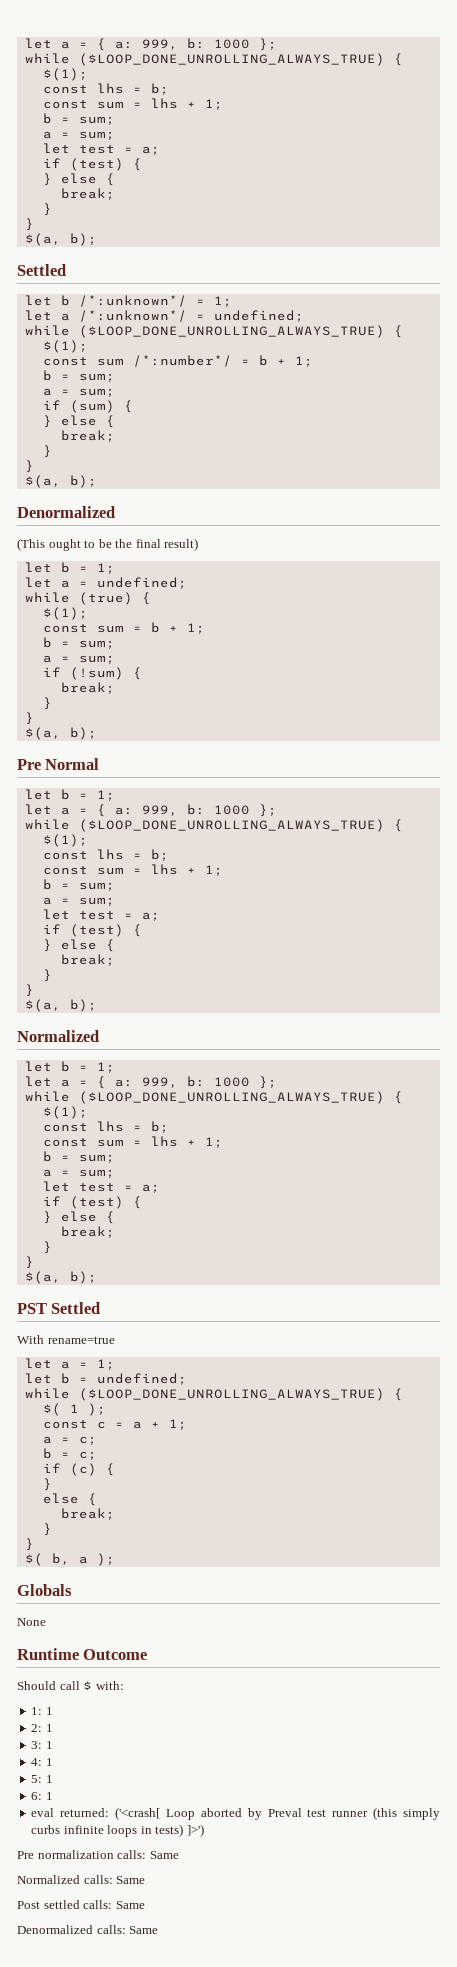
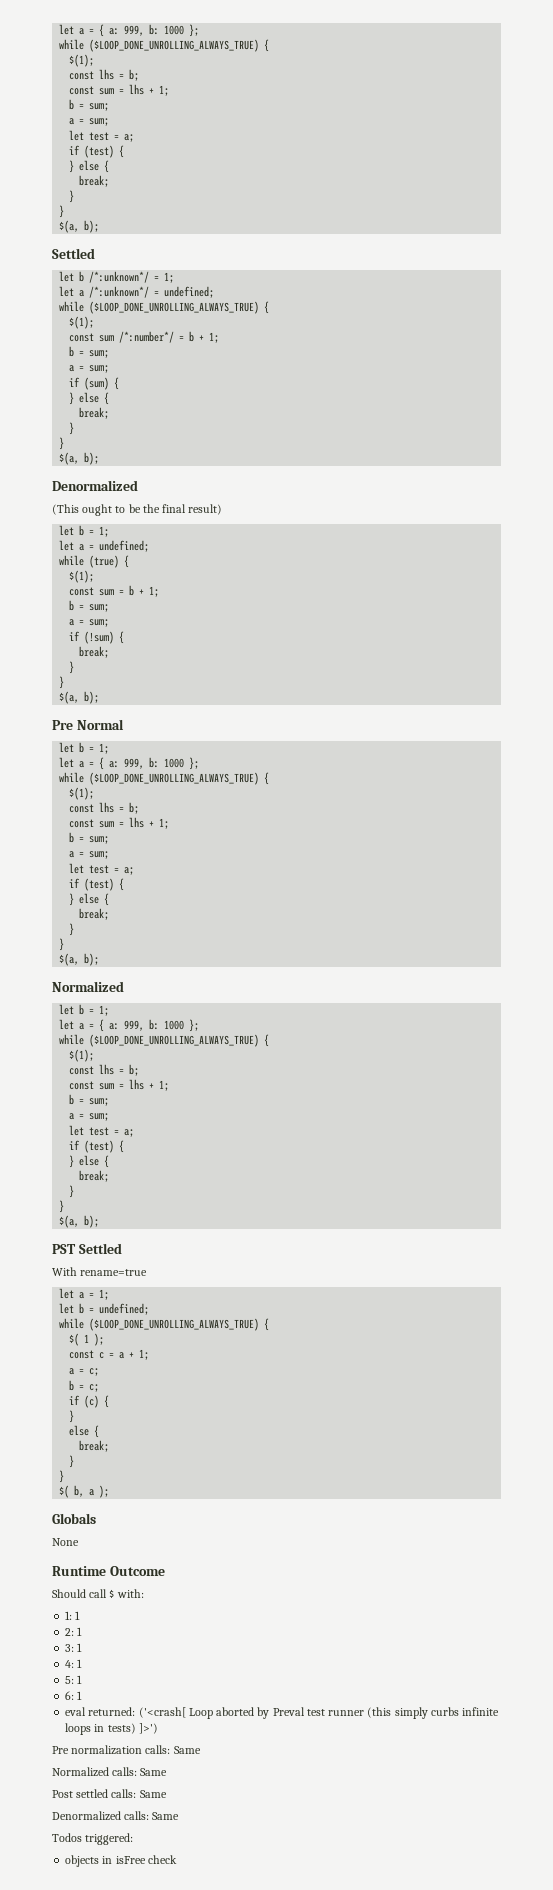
(159, 1930) none -> [52,1833,134,1845] [65,1855,177,1867] // Todos triggered: // objects in isFree check

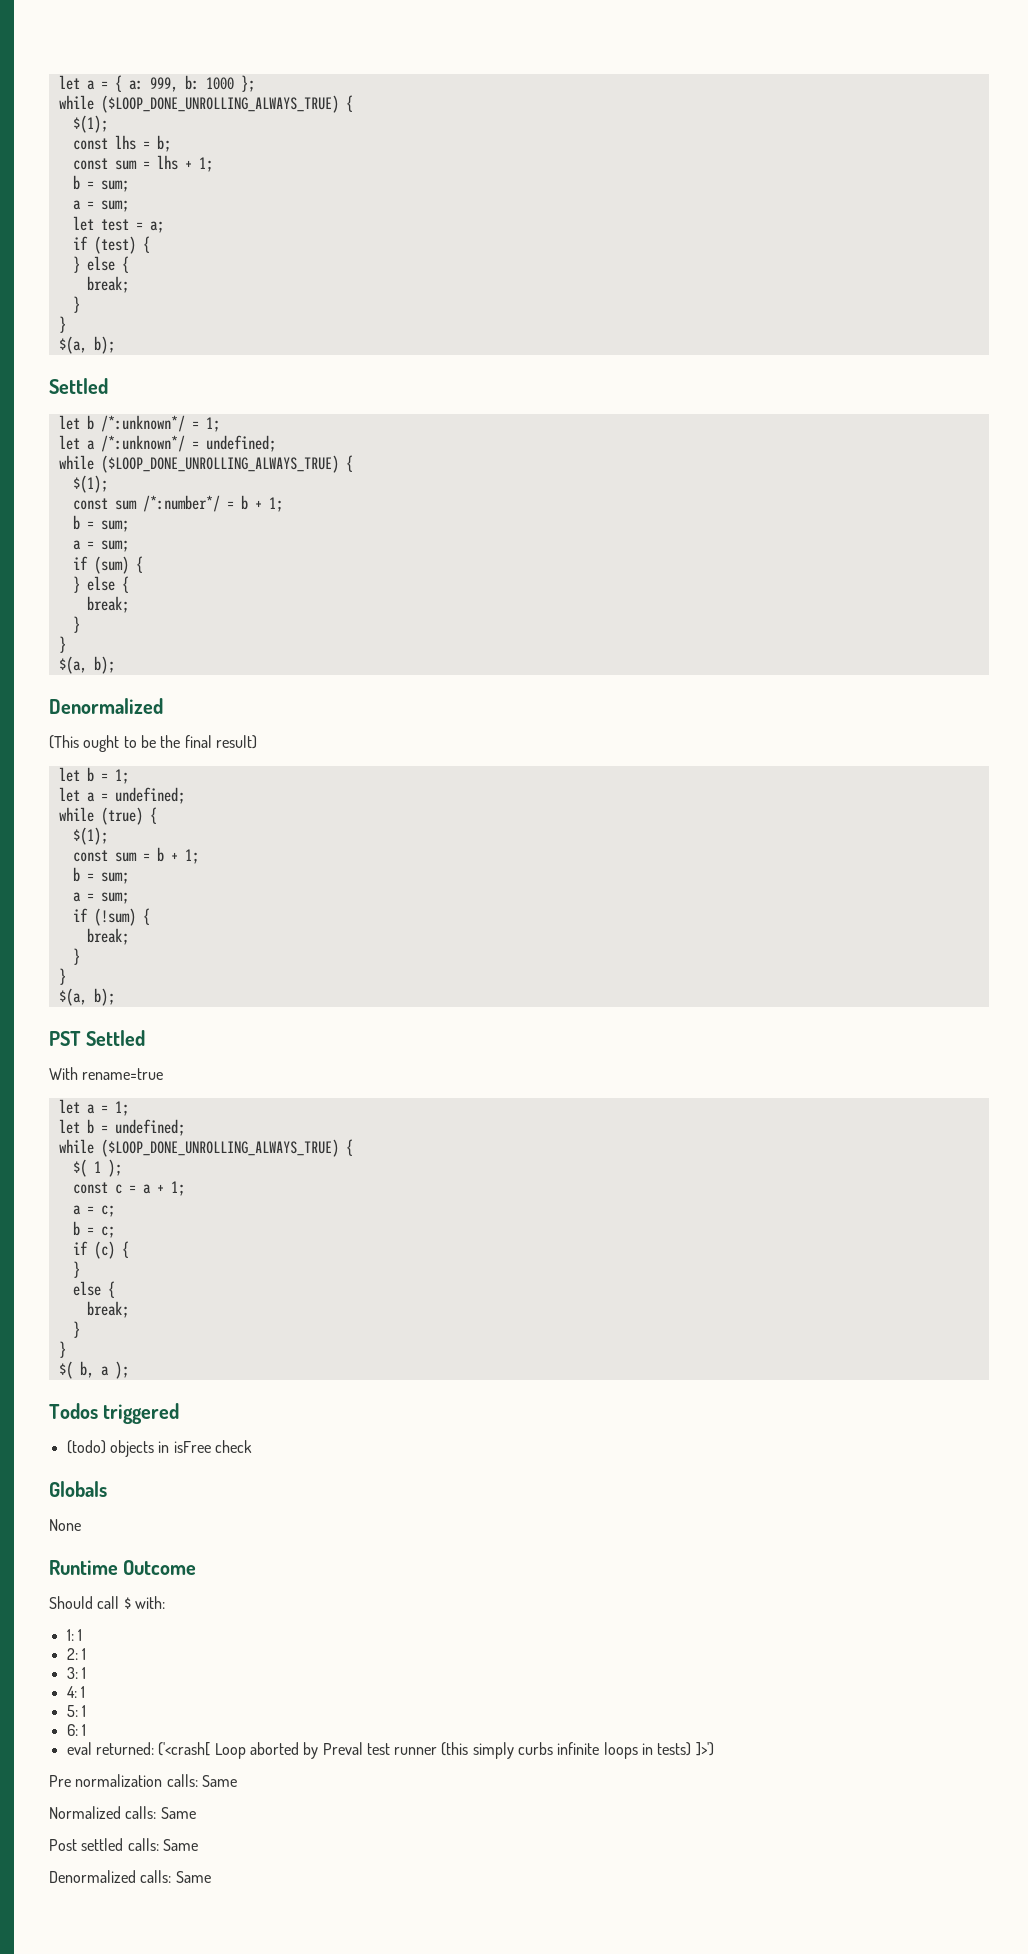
[52,719,124,730] [59,742,110,754] [59,757,200,770] [59,772,270,785] [69,787,95,800] [69,802,140,814] [69,817,170,829] [69,832,110,844] [69,851,110,859] [69,863,135,875] [69,878,125,891] [69,893,110,906] [79,908,110,920] [69,923,75,936] [59,938,65,951] [59,953,100,966] [52,981,124,992] [59,1004,110,1016] [59,1019,200,1032] [59,1034,270,1047] [69,1049,95,1062] [69,1064,140,1076] [69,1079,170,1091] [69,1094,110,1106] [69,1113,110,1121] [69,1125,135,1137] [69,1140,125,1153] [69,1155,110,1168] [79,1170,110,1182] [69,1185,75,1198] [59,1200,65,1213] [59,1215,100,1228] // Pre Normal // let b = 1; // let a = { a: 999, b: 1000 }; // while ($LOOP_DONE_UNROLLING_ALWAYS_TRUE) { // $(1); // const lhs = b; // const sum = lhs + 1; // b = sum; // a = sum; // let test = a; // if (test) { // } else { // break; // } // } // $(a, b); // Normalized // let b = 1; // let a = { a: 999, b: 1000 }; // while ($LOOP_DONE_UNROLLING_ALWAYS_TRUE) { // $(1); // const lhs = b; // const sum = lhs + 1; // b = sum; // a = sum; // let test = a; // if (test) { // } else { // break; // } // } // $(a, b); -> (115, 997) none
(110, 1491) none -> [49,1403,180,1424] [66,1440,252,1457] // Todos triggered // (todo) objects in isFree check
[52,1833,134,1845] [65,1855,177,1867] // Todos triggered: // objects in isFree check -> (211, 1877) none

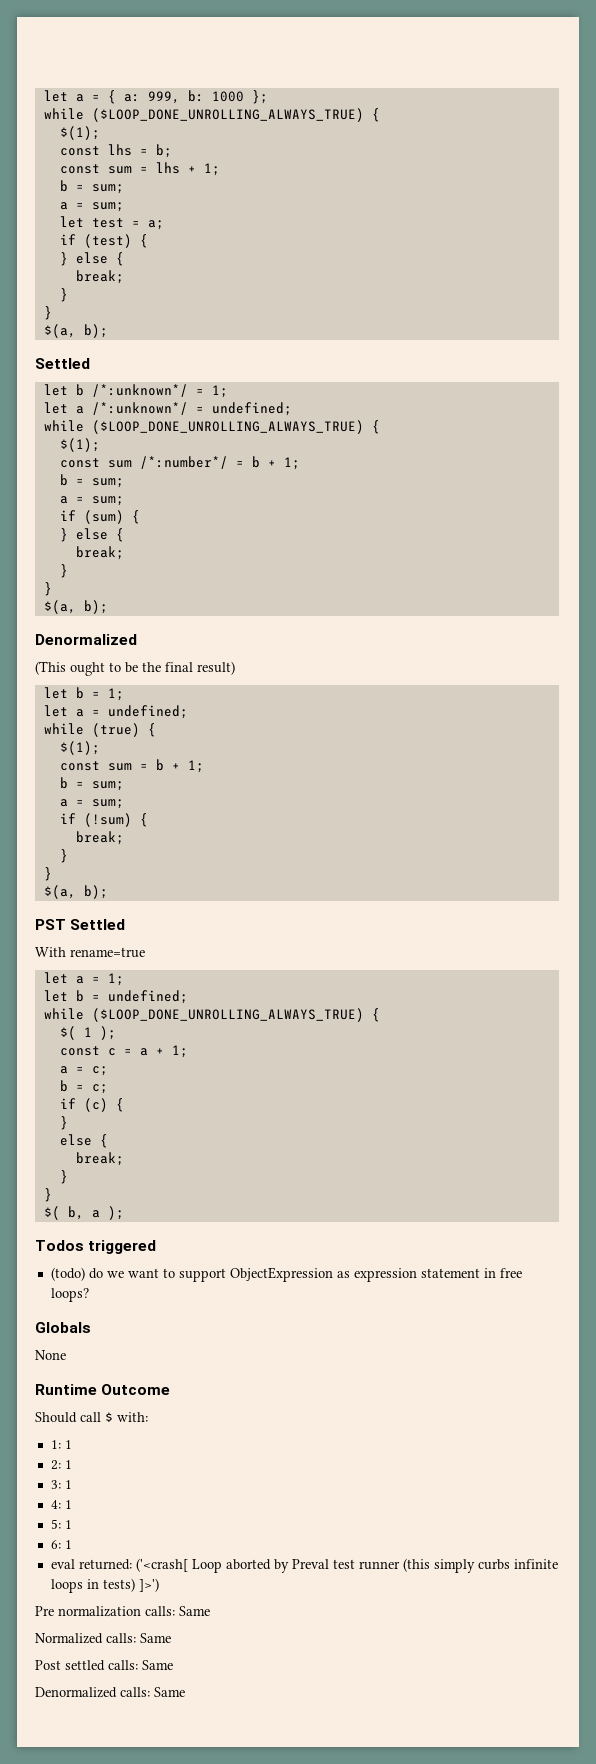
[109,1440,252,1457] objects in isFree check -> [88,1267,522,1282] [50,1288,89,1302] do we want to support ObjectExpression as expression statement in free loops?

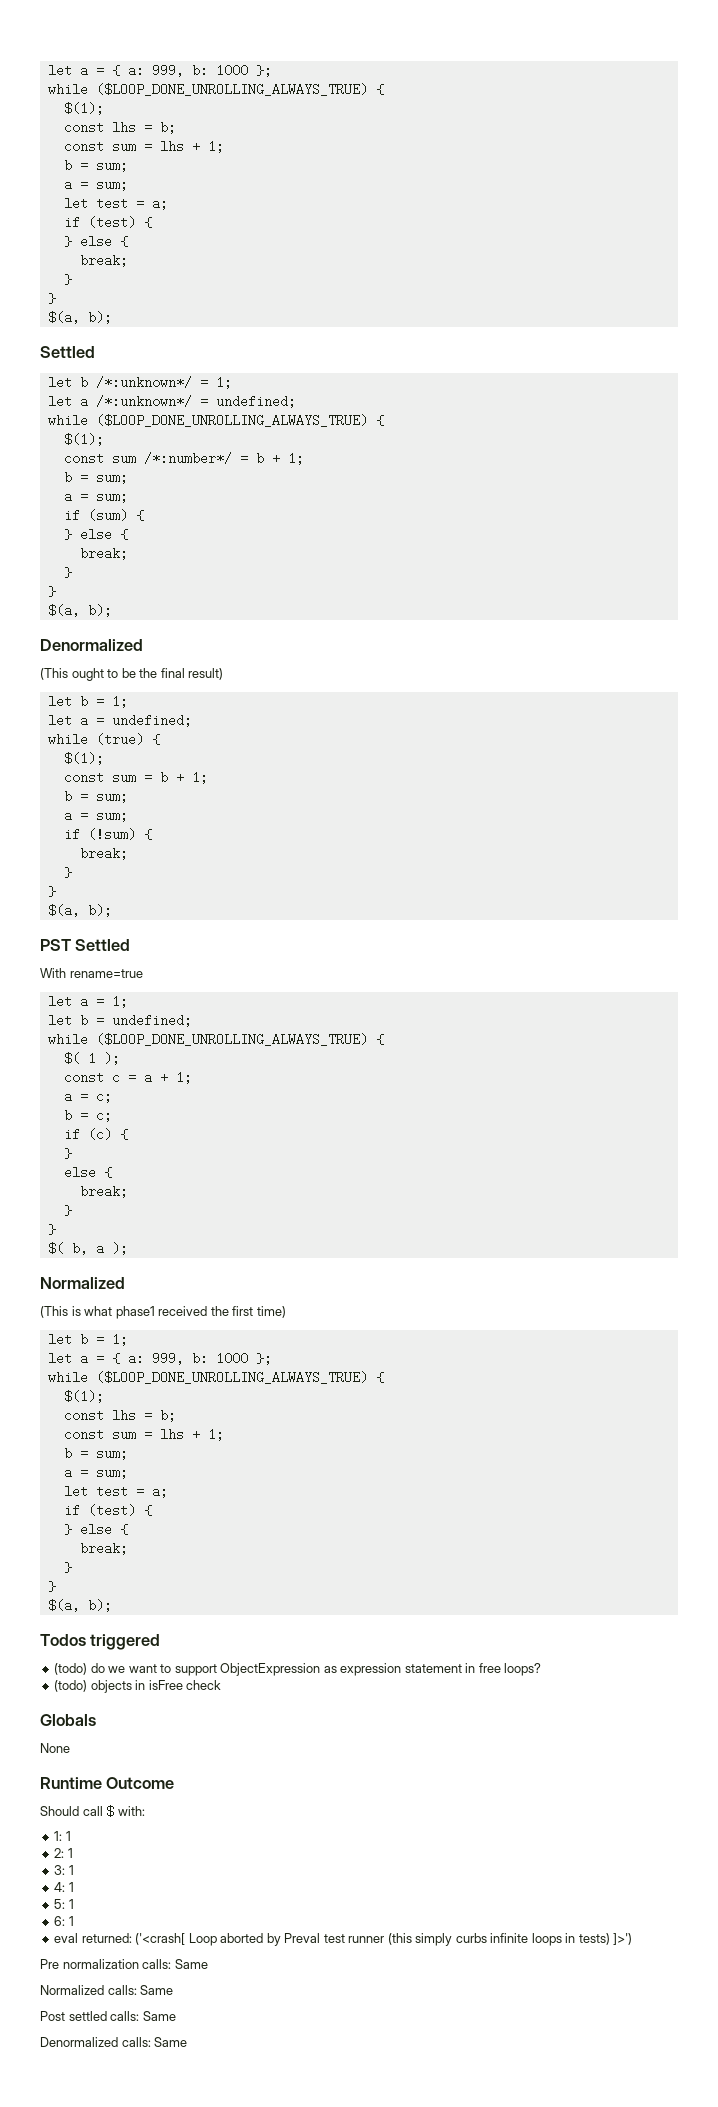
(124, 1213) none -> [40,1277,125,1289] [40,1306,286,1319] [47,1333,128,1346] [47,1352,272,1365] [47,1371,384,1384] [63,1390,104,1403] [63,1409,176,1422] [63,1428,224,1441] [63,1447,128,1460] [63,1466,128,1479] [63,1485,168,1498] [63,1504,152,1517] [63,1523,128,1536] [79,1542,128,1555] [63,1562,72,1573] [47,1581,56,1592] [47,1599,112,1612] // Normalized // (This is what phase1 received the first time) // let b = 1; // let a = { a: 999, b: 1000 }; // while ($LOOP_DONE_UNROLLING_ALWAYS_TRUE) { // $(1); // const lhs = b; // const sum = lhs + 1; // b = sum; // a = sum; // let test = a; // if (test) { // } else { // break; // } // } // $(a, b);
(89, 1295) none -> [54,1680,222,1693] // (todo) objects in isFree check

